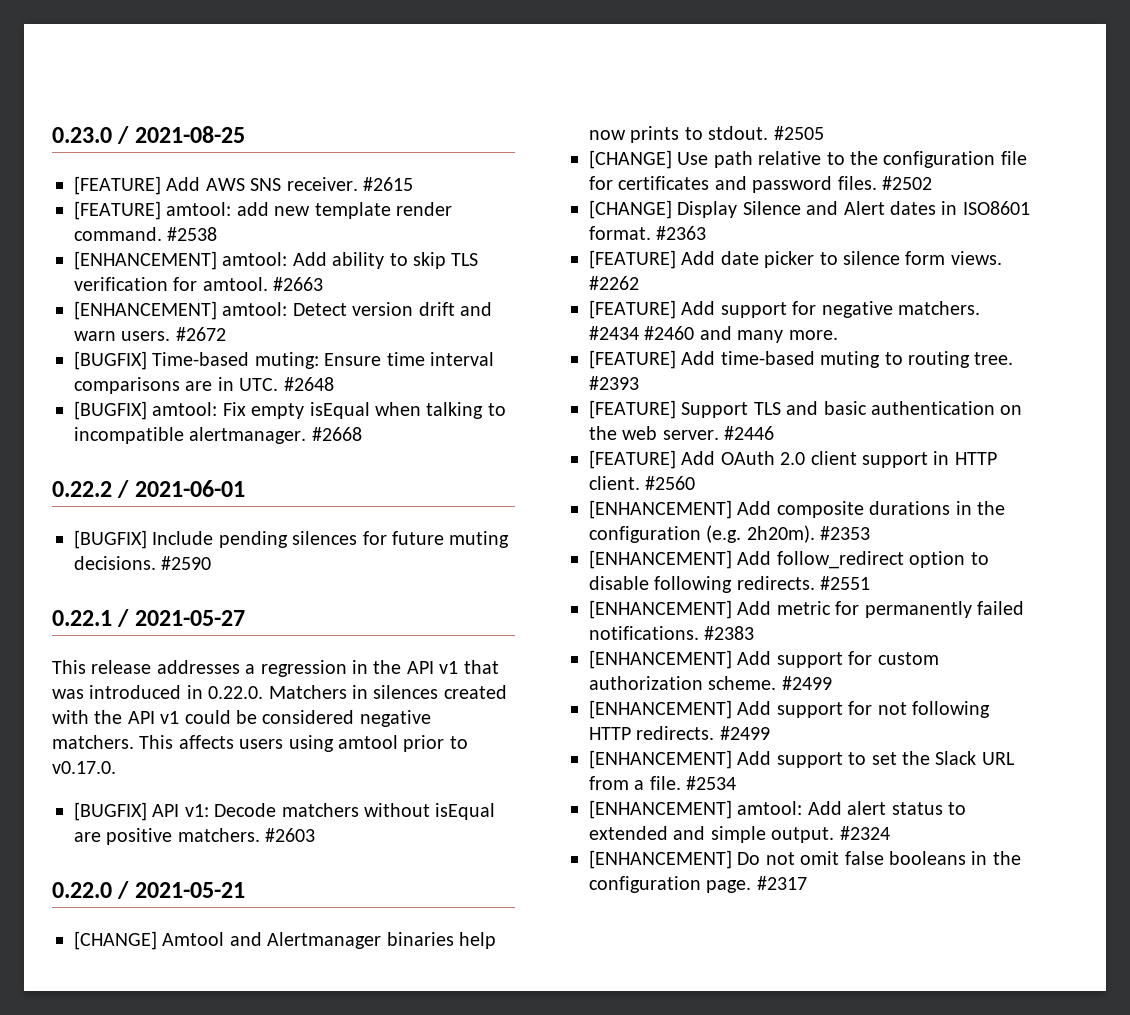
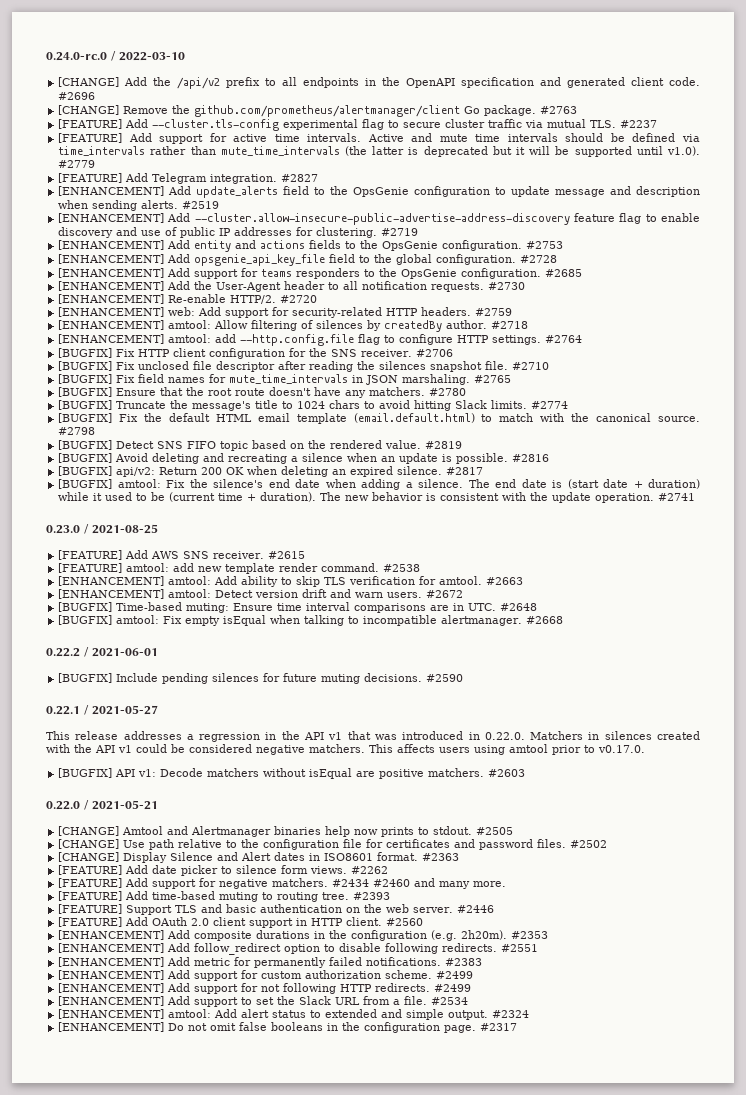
(52, 135) none -> [46,51,186,61] [58,77,700,89] [58,92,96,100] [58,105,578,117] [58,119,658,131] [58,133,700,144] [58,146,700,157] [58,160,96,168] [58,173,319,184] [58,186,700,198] [58,200,220,211] [58,213,700,225] [58,227,419,238] [58,240,564,252] [58,254,558,266] [58,268,583,279] [58,281,526,292] [58,294,318,304] [58,307,513,318] [58,320,529,332] [58,334,583,346] [58,348,454,359] [58,361,550,372] [58,374,512,385] [58,387,467,398] [58,400,569,411] [58,413,700,424] [58,427,96,435] [58,440,463,451] [58,453,550,464] [58,466,484,477] [58,479,700,490] [58,492,696,503] 0.24.0-rc.0 / 2022-03-10 // [CHANGE] Add the /api/v2 prefix to all endpoints in the OpenAPI specification and generated client code. #2696 // [CHANGE] Remove the github.com/prometheus/alertmanager/client Go package. #2763 // [FEATURE] Add --cluster.tls-config experimental flag to secure cluster traffic via mutual TLS. #2237 // [FEATURE] Add support for active time intervals. Active and mute time intervals should be defined via time_intervals rather than mute_time_intervals (the latter is deprecated but it will be supported until v1.0). #2779 // [FEATURE] Add Telegram integration. #2827 // [ENHANCEMENT] Add update_alerts field to the OpsGenie configuration to update message and description when sending alerts. #2519 // [ENHANCEMENT] Add --cluster.allow-insecure-public-advertise-address-discovery feature flag to enable discovery and use of public IP addresses for clustering. #2719 // [ENHANCEMENT] Add entity and actions fields to the OpsGenie configuration. #2753 // [ENHANCEMENT] Add opsgenie_api_key_file field to the global configuration. #2728 // [ENHANCEMENT] Add support for teams responders to the OpsGenie configuration. #2685 // [ENHANCEMENT] Add the User-Agent header to all notification requests. #2730 // [ENHANCEMENT] Re-enable HTTP/2. #2720 // [ENHANCEMENT] web: Add support for security-related HTTP headers. #2759 // [ENHANCEMENT] amtool: Allow filtering of silences by createdBy author. #2718 // [ENHANCEMENT] amtool: add --http.config.file flag to configure HTTP settings. #2764 // [BUGFIX] Fix HTTP client configuration for the SNS receiver. #2706 // [BUGFIX] Fix unclosed file descriptor after reading the silences snapshot file. #2710 // [BUGFIX] Fix field names for mute_time_intervals in JSON marshaling. #2765 // [BUGFIX] Ensure that the root route doesn't have any matchers. #2780 // [BUGFIX] Truncate the message's title to 1024 chars to avoid hitting Slack limits. #2774 // [BUGFIX] Fix the default HTML email template (email.default.html) to match with the canonical source. #2798 // [BUGFIX] Detect SNS FIFO topic based on the rendered value. #2819 // [BUGFIX] Avoid deleting and recreating a silence when an update is possible. #2816 // [BUGFIX] api/v2: Return 200 OK when deleting an expired silence. #2817 // [BUGFIX] amtool: Fix the silence's end date when adding a silence. The end date is (start date + duration) while it used to be (current time + duration). The new behavior is consistent with the update operation. #2741 //

